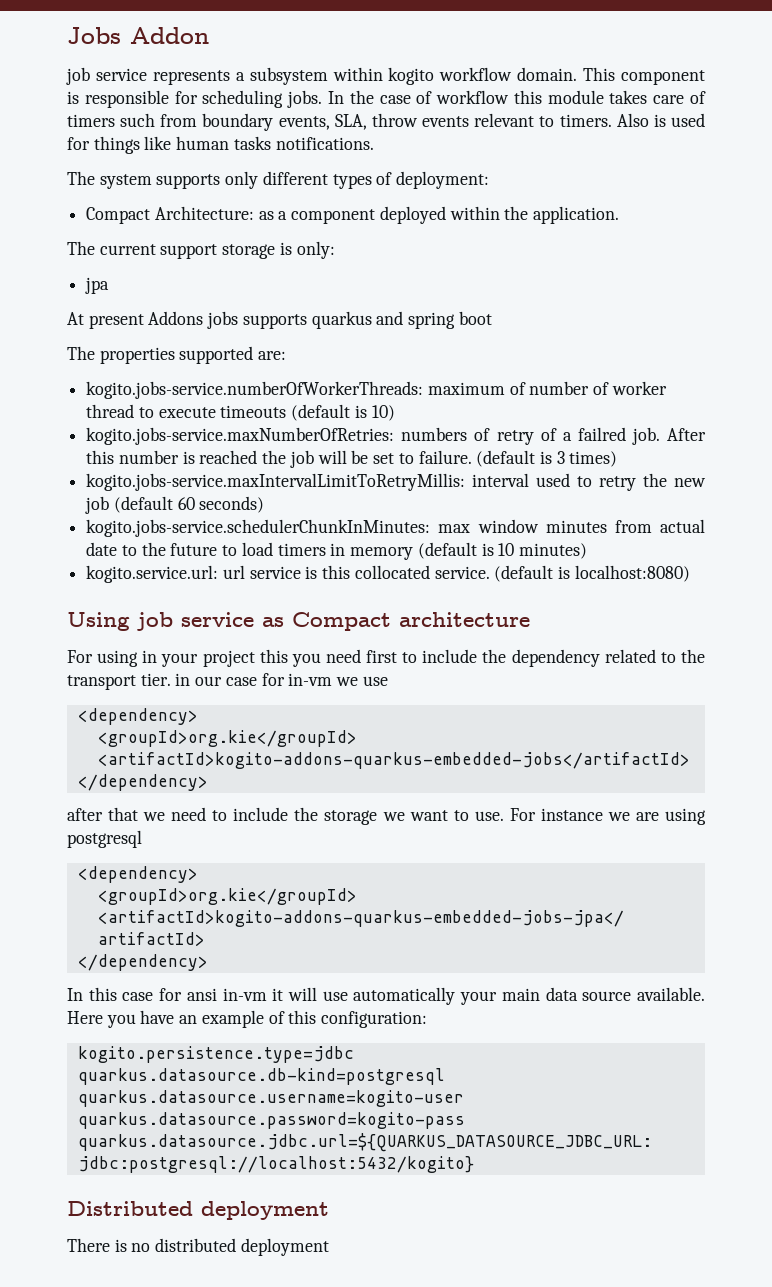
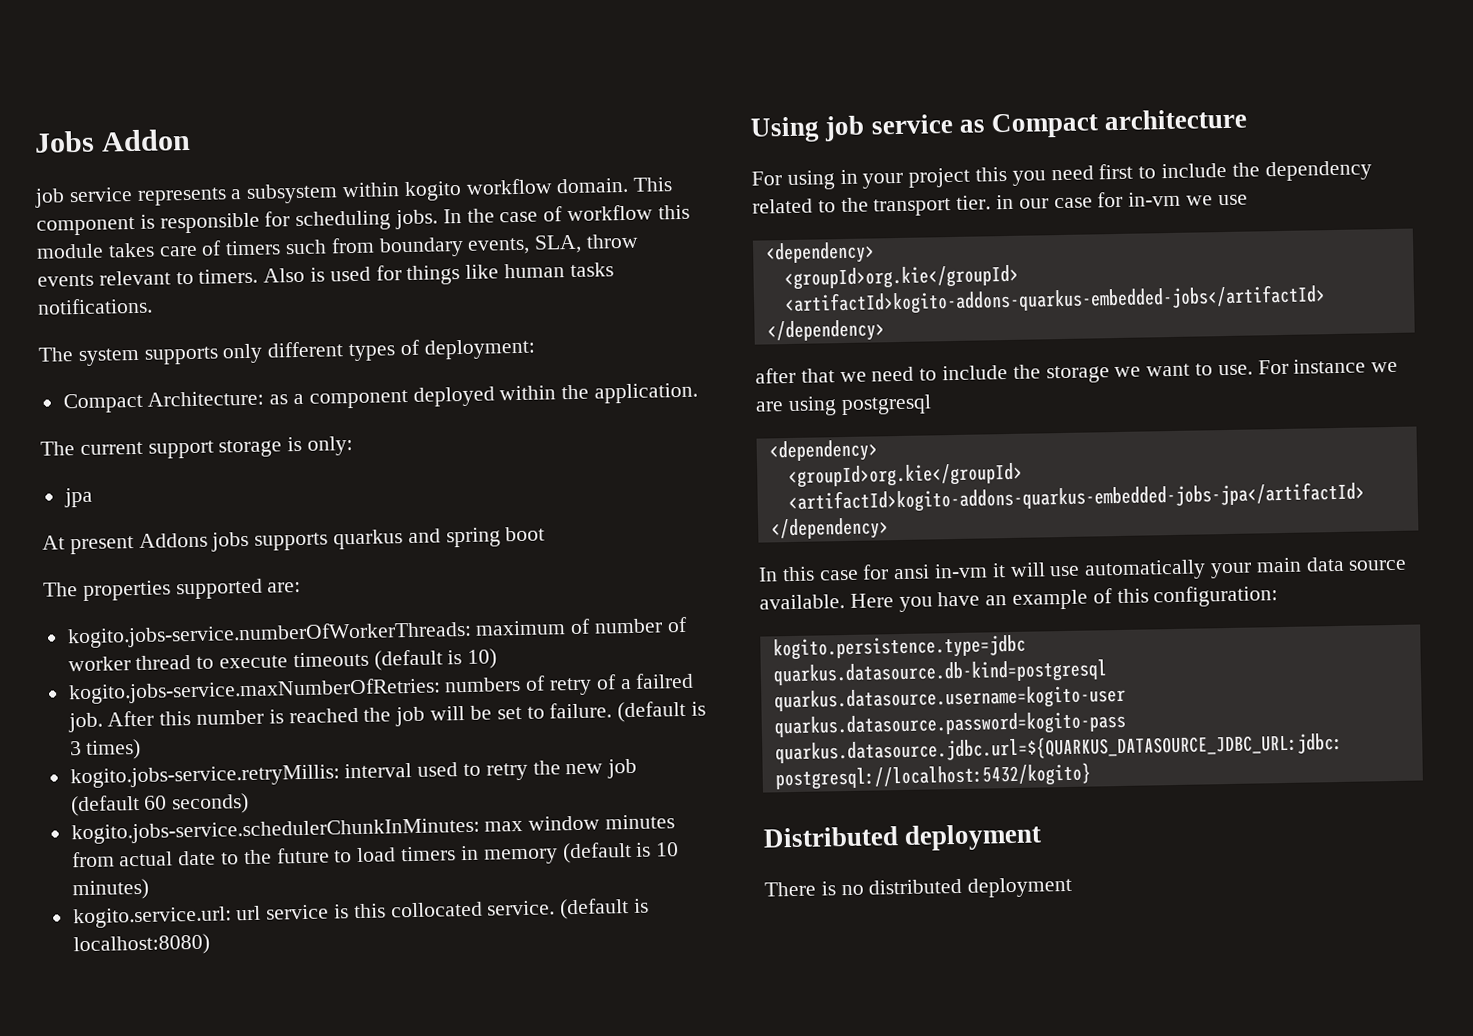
[86,473,466,491] kogito.jobs-service.maxIntervalLimitToRetryMillis: -> [69,764,340,789] kogito.jobs-service.retryMillis:

